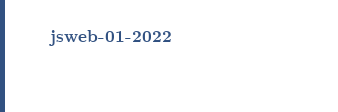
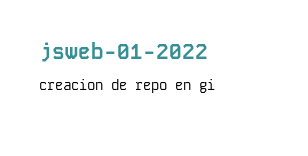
(172, 38) none -> [39,79,215,93] // creacion de repo en gi

